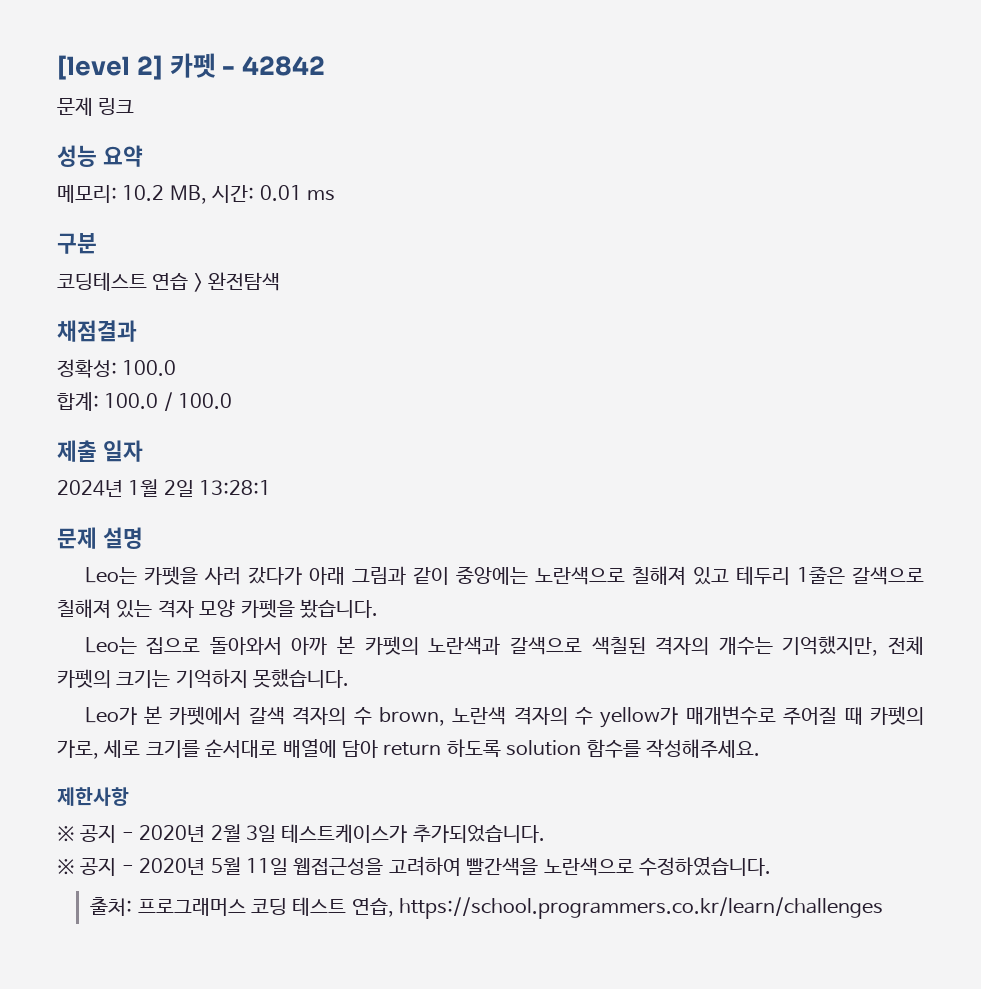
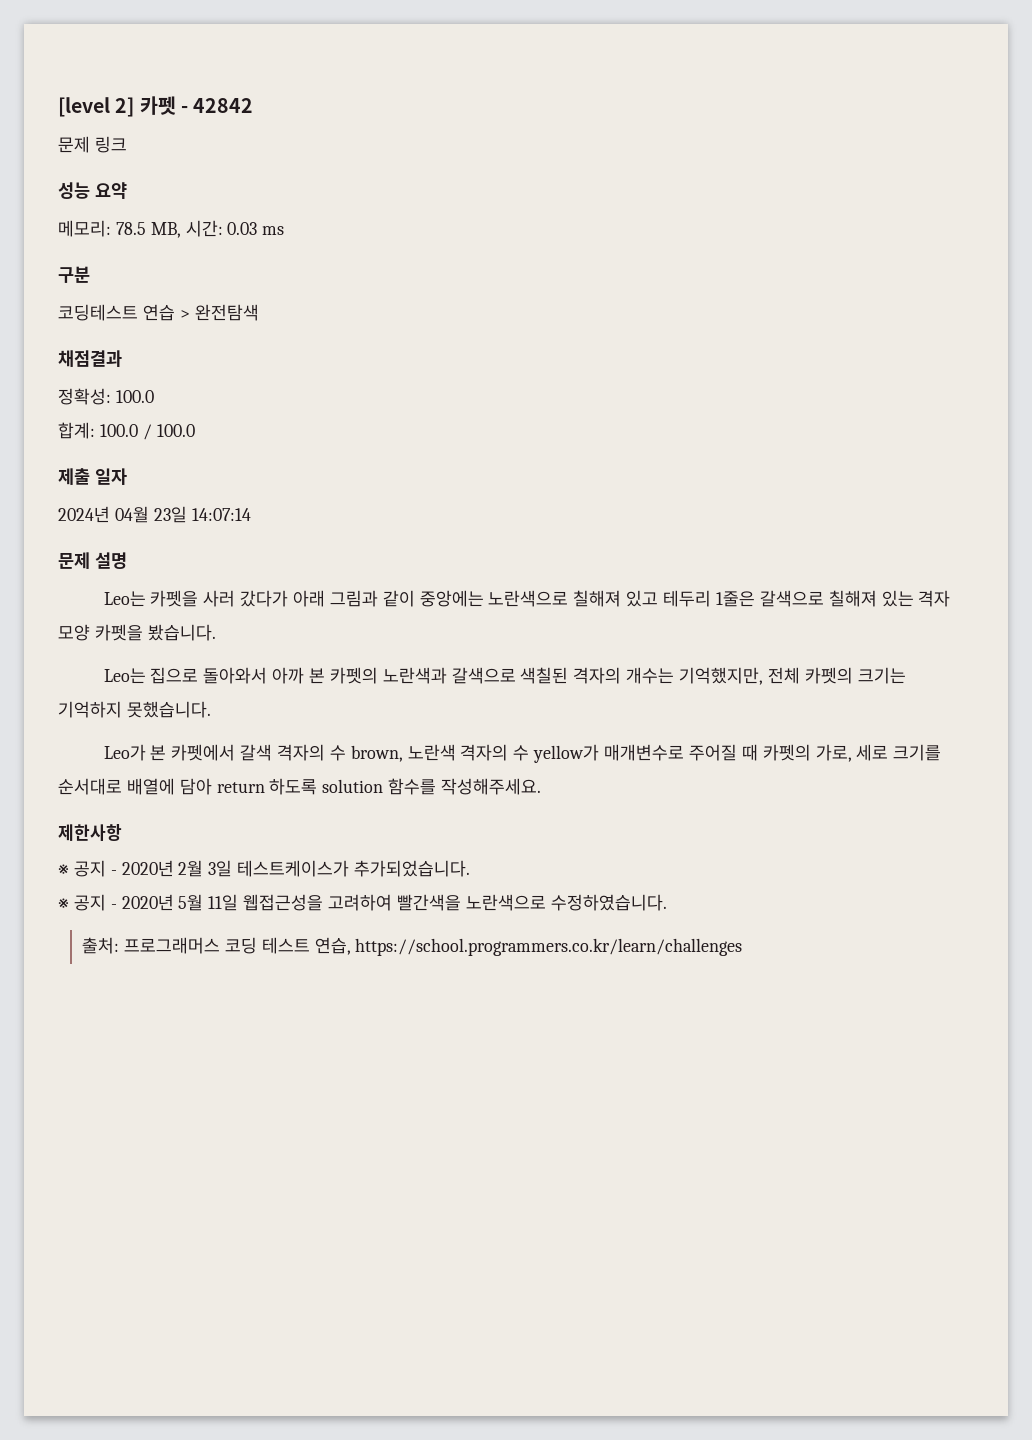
[122,185,165,201] 10.2 -> [115,222,146,235] 78.5
[259,185,302,201] 0.01 -> [227,222,258,235] 0.03
[128,479,272,497] 1월 2일 13:28:1 -> [114,506,251,523] 04월 23일 14:07:14

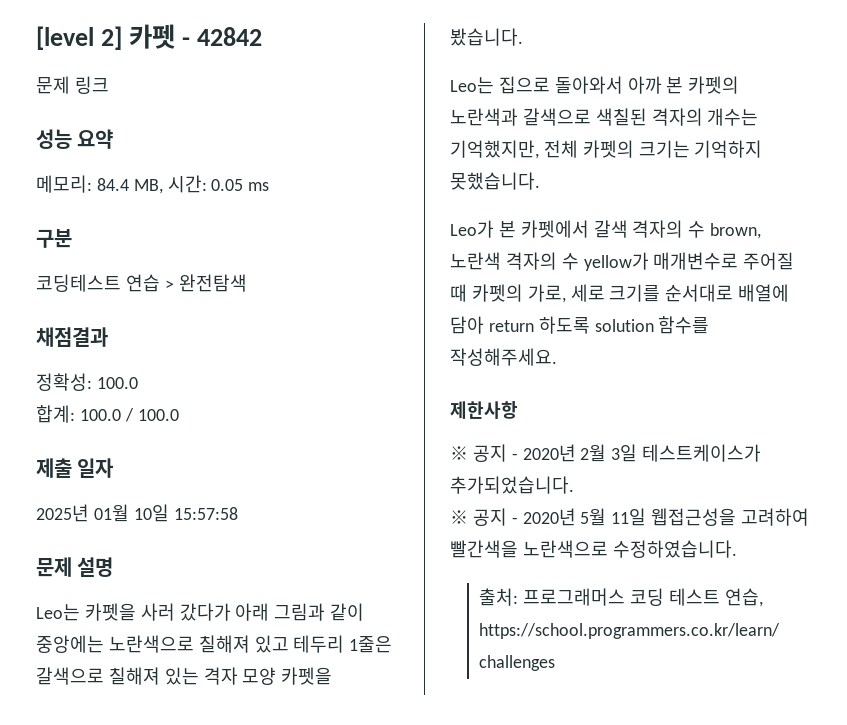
[115,222,146,235] 78.5 -> [96,178,129,191] 84.4
[227,222,258,235] 0.03 -> [211,179,244,191] 0.05
[58,506,251,523] 2024년 04월 23일 14:07:14 -> [36,504,238,522] 2025년 01월 10일 15:57:58

